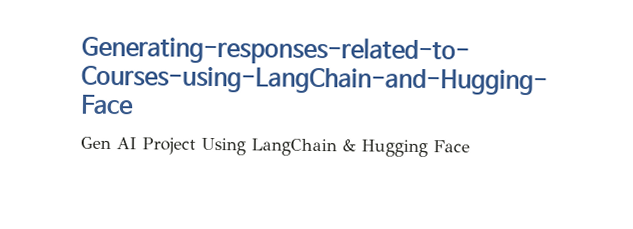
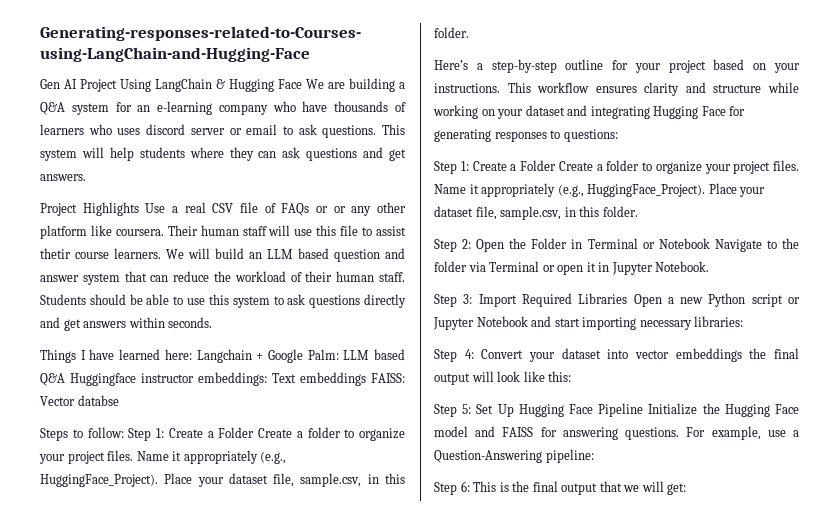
(470, 146) none -> [306,78,405,92] [40,101,406,115] [40,124,405,138] [40,147,406,161] [40,174,86,181] [40,202,406,216] [40,225,407,239] [40,248,405,262] [40,271,406,285] [40,294,406,308] [40,317,213,331] [40,349,405,363] [40,372,405,386] [40,395,119,406] [40,427,405,441] [39,450,287,464] [40,473,405,487] [434,27,469,38] [434,59,800,73] [434,82,799,96] [433,105,746,119] [434,129,618,142] [434,160,799,174] [434,183,766,197] [434,206,638,220] [434,238,799,252] [434,261,710,275] [434,293,800,307] [433,316,744,330] [434,348,799,362] [434,371,572,385] [434,403,799,417] [434,426,799,440] [434,449,594,463] [434,481,687,495] We are building a Q&A system for an e-learning company who have thousands of learners who uses discord server or email to ask questions. This system will help students where they can ask questions and get answers. // Project Highlights Use a real CSV file of FAQs or or any other platform like coursera. Their human staff will use this file to assist thetir course learners. We will build an LLM based question and answer system that can reduce the workload of their human staff. Students should be able to use this system to ask questions directly and get answers within seconds. // Things I have learned here: Langchain + Google Palm: LLM based Q&A Huggingface instructor embeddings: Text embeddings FAISS: Vector databse // Steps to follow: Step 1: Create a Folder Create a folder to organize your project files. Name it appropriately (e.g., HuggingFace_Project). Place your dataset file, sample.csv, in this folder. // Here’s a step-by-step outline for your project based on your instructions. This workflow ensures clarity and structure while working on your dataset and integrating Hugging Face for generating responses to questions: // Step 1: Create a Folder Create a folder to organize your project files. Name it appropriately (e.g., HuggingFace_Project). Place your dataset file, sample.csv, in this folder. // Step 2: Open the Folder in Terminal or Notebook Navigate to the folder via Terminal or open it in Jupyter Notebook. // Step 3: Import Required Libraries Open a new Python script or Jupyter Notebook and start importing necessary libraries: // Step 4: Convert your dataset into vector embeddings the final output will look like this: // Step 5: Set Up Hugging Face Pipeline Initialize the Hugging Face model and FAISS for answering questions. For example, use a Question-Answering pipeline: // Step 6: This is the final output that we will get:

